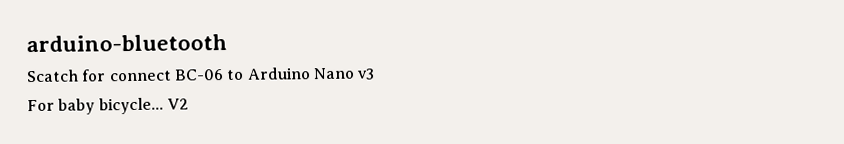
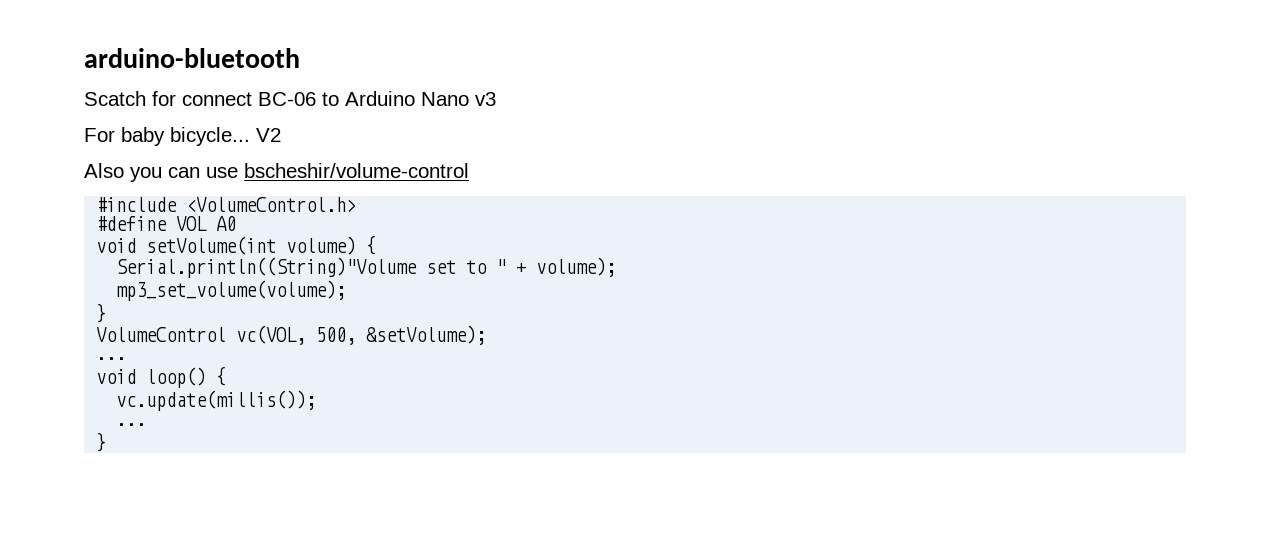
(189, 104) none -> [84,163,469,182] [96,197,357,212] [96,216,237,231] [96,235,377,255] [116,257,617,278] [116,280,347,301] [96,303,107,323] [96,325,487,345] [96,357,127,360] [96,366,227,388] [116,390,317,411] [116,423,147,426] [96,432,107,452] // Also you can use bscheshir/volume-control // #include <VolumeControl.h> // #define VOL A0 // void setVolume(int volume) { // Serial.println((String)"Volume set to " + volume); // mp3_set_volume(volume); // } // VolumeControl vc(VOL, 500, &setVolume); // ... // void loop() { // vc.update(millis()); // ... // }

